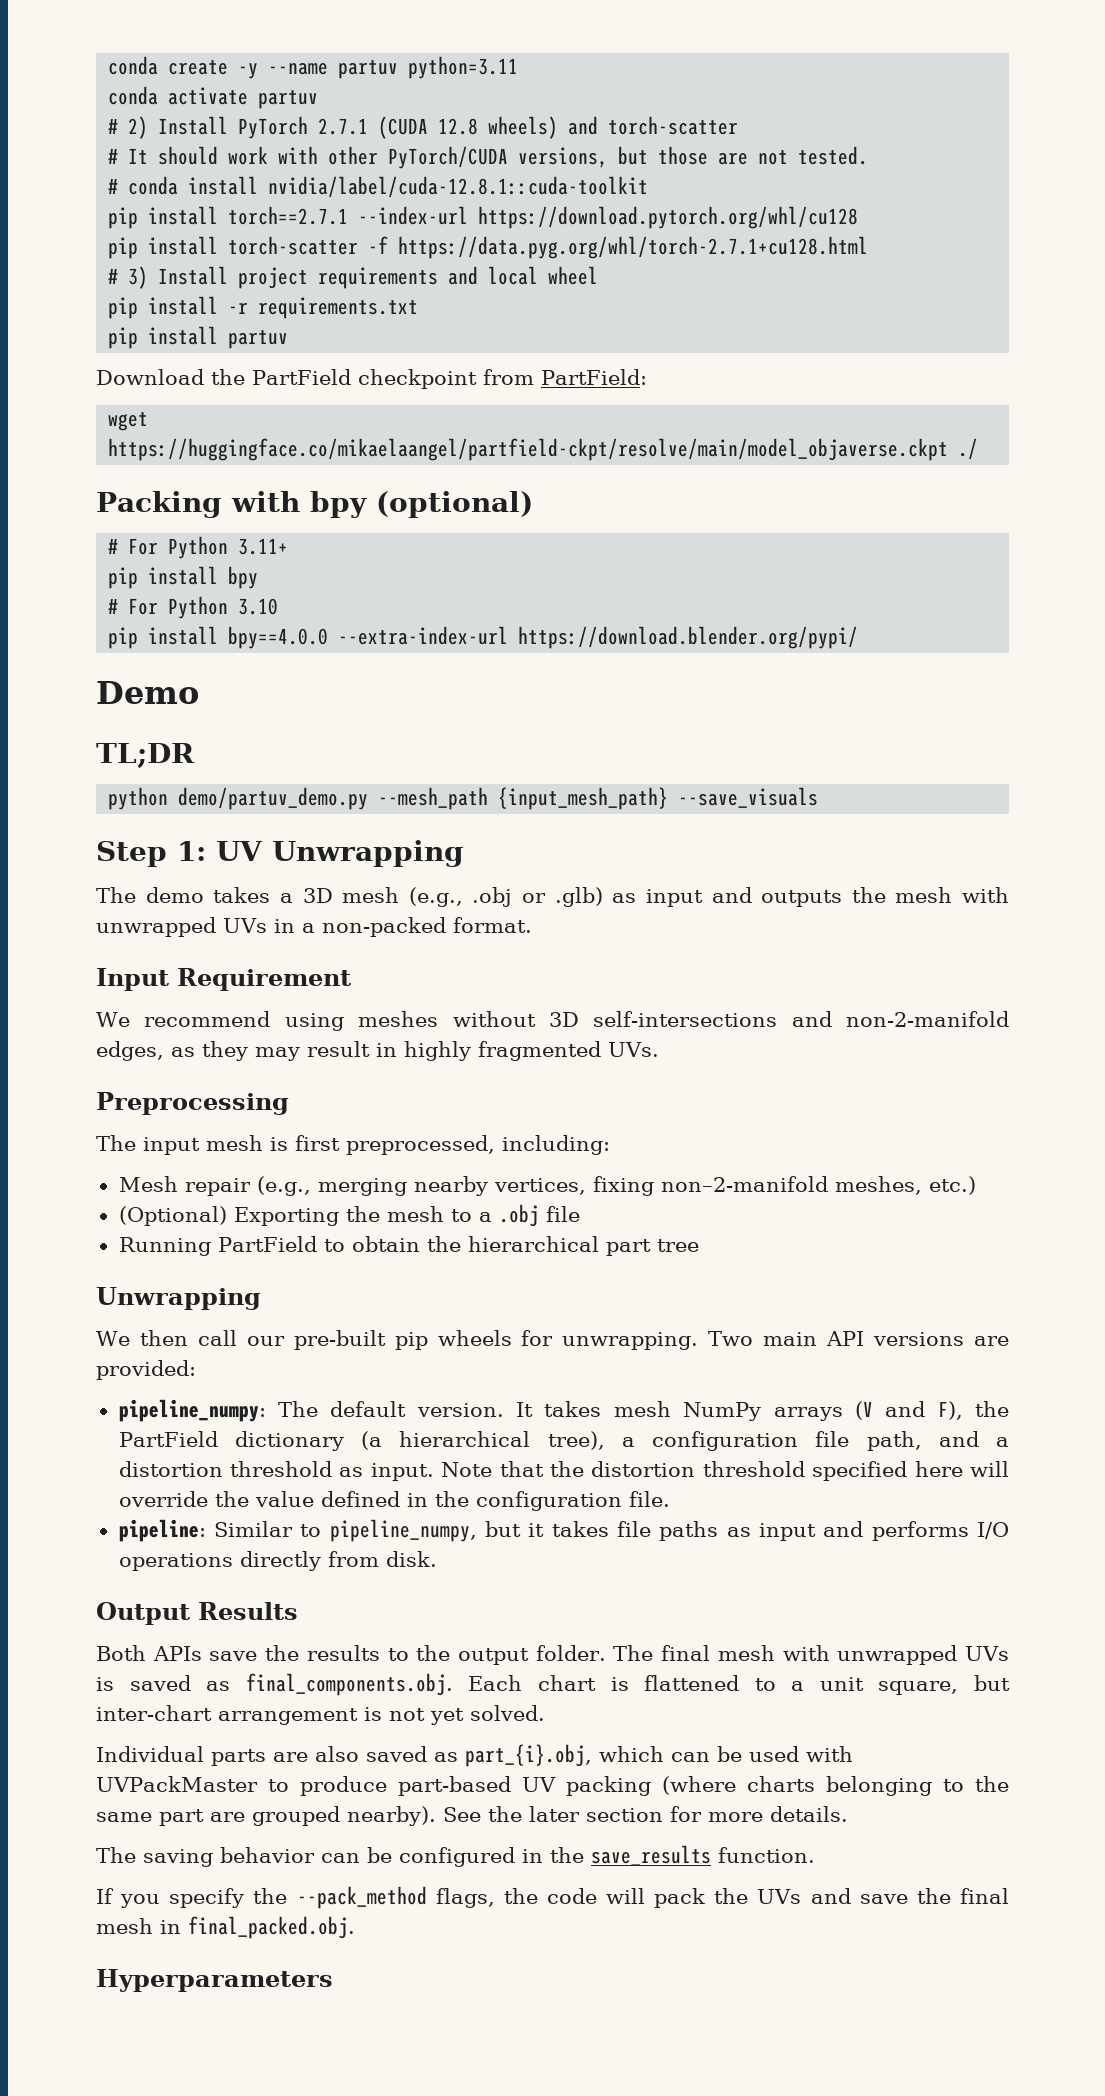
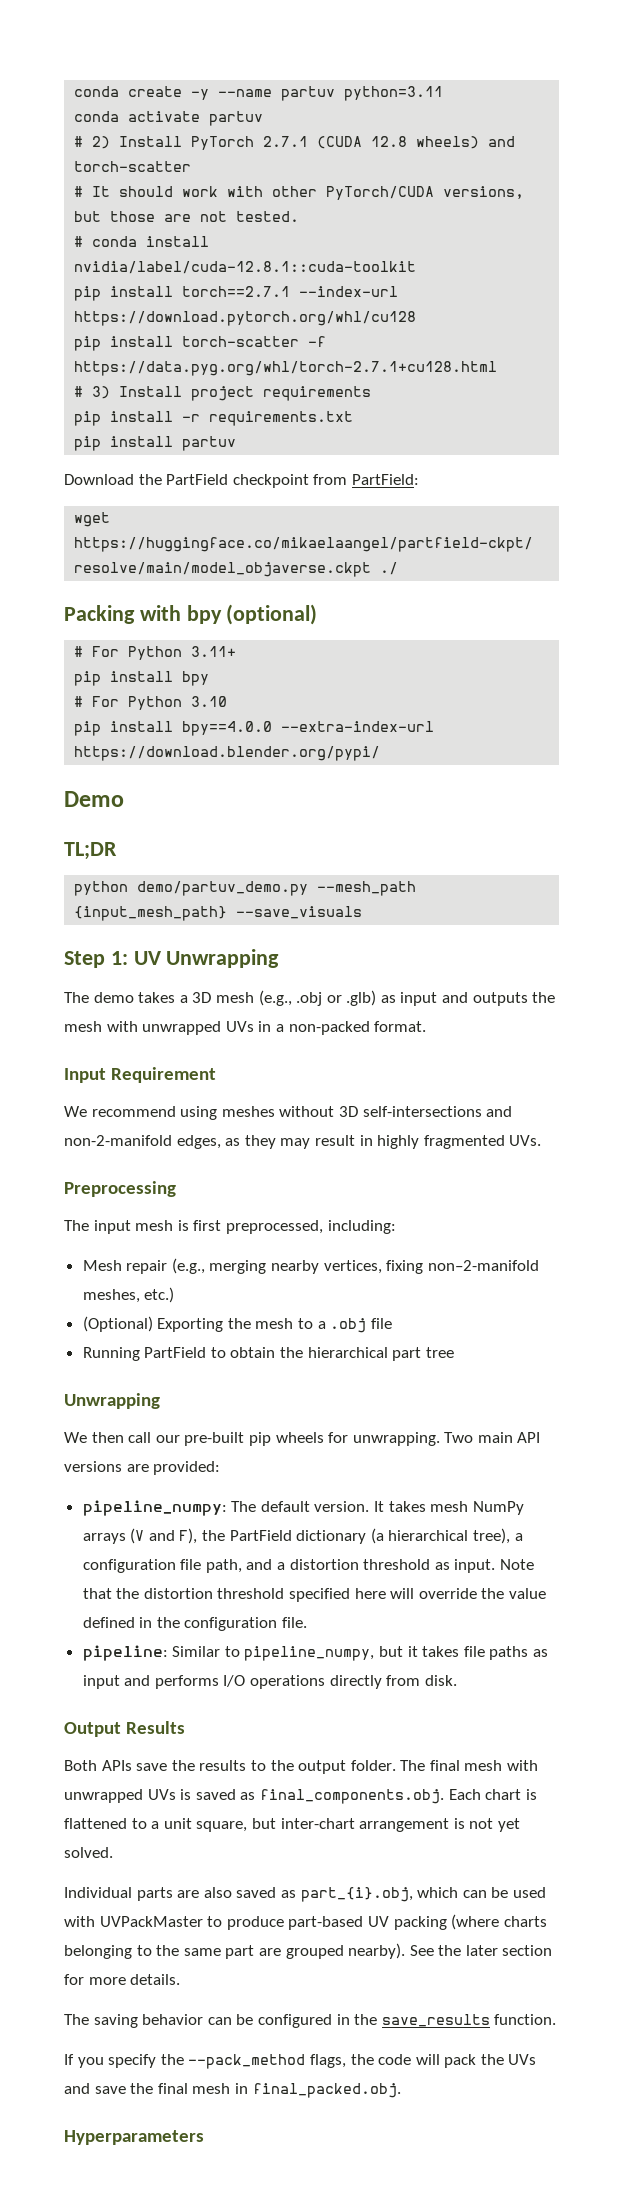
[448,266,599,285] and local wheel -> (372, 393) none

